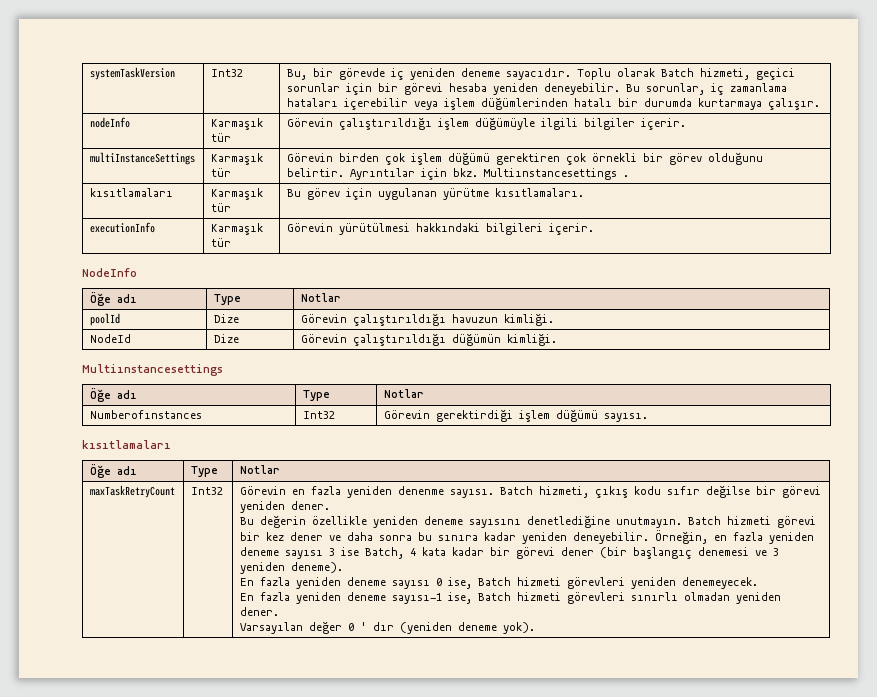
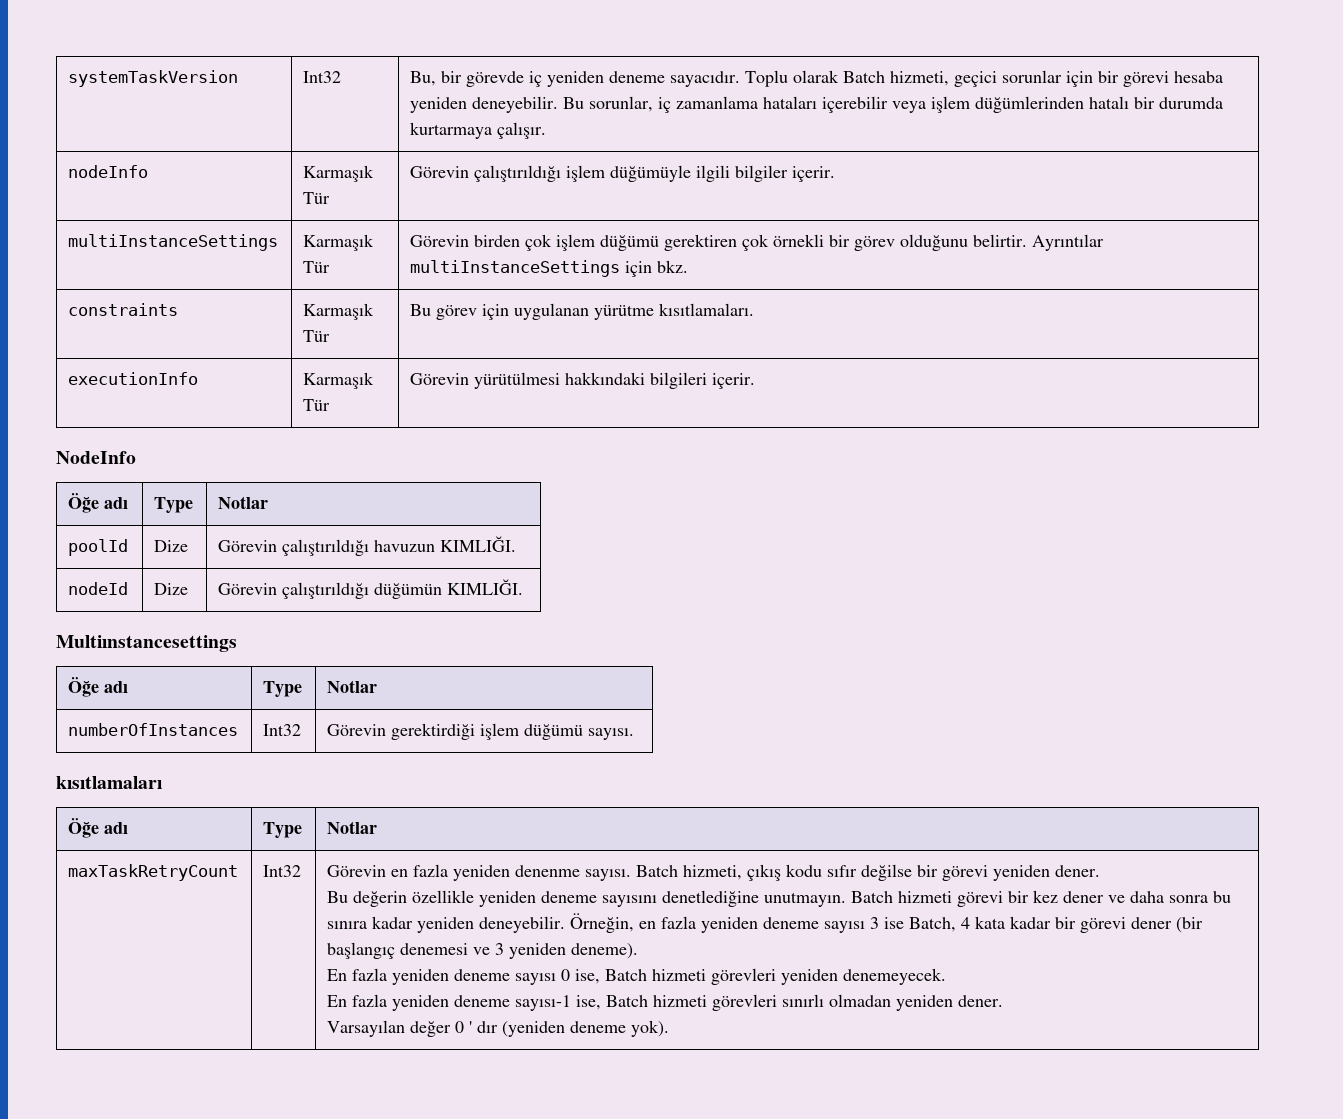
[210,133,231,142] tür -> [303,192,331,204] Tür
[210,168,231,177] tür -> [303,261,331,273] Tür
(415, 174) none -> [410,260,621,277] multiInstanceSettings
[483,168,629,180] [89,188,173,197] [210,188,263,200] [210,203,231,212] Multiınstancesettings . // kısıtlamaları | Karmaşık tür -> [68,303,179,316] [303,303,375,320] [303,330,331,342] // constraints | Karmaşık Tür
[210,238,231,247] tür -> [303,399,331,411] Tür
[503,313,554,326] [89,334,131,343] kimliği. // NodeId -> [440,536,517,552] [68,582,129,595] KIMLIĞI. // nodeId
[506,333,557,346] kimliği. -> [447,579,524,595] KIMLIĞI.
[89,410,202,419] Numberofınstances -> [68,723,239,736] numberOfInstances

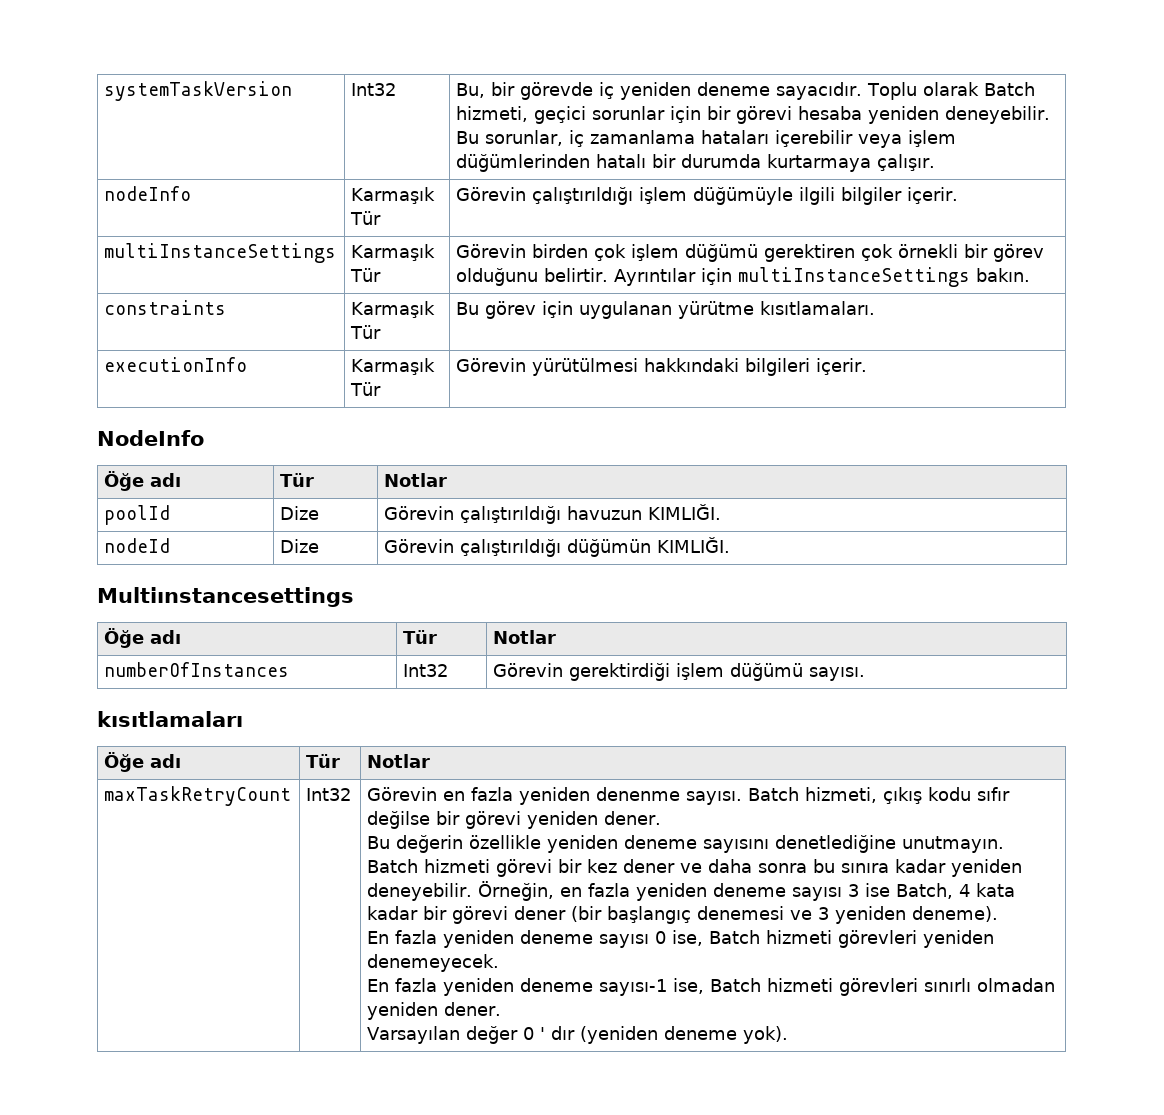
[410,260,689,277] multiInstanceSettings için bkz. -> [701,267,1031,287] için multiInstanceSettings bakın.
[154,497,194,513] Type -> [280,473,315,487] Tür
[263,681,303,697] Type -> [403,630,438,644] Tür
[263,822,303,838] Type -> [306,754,341,768] Tür

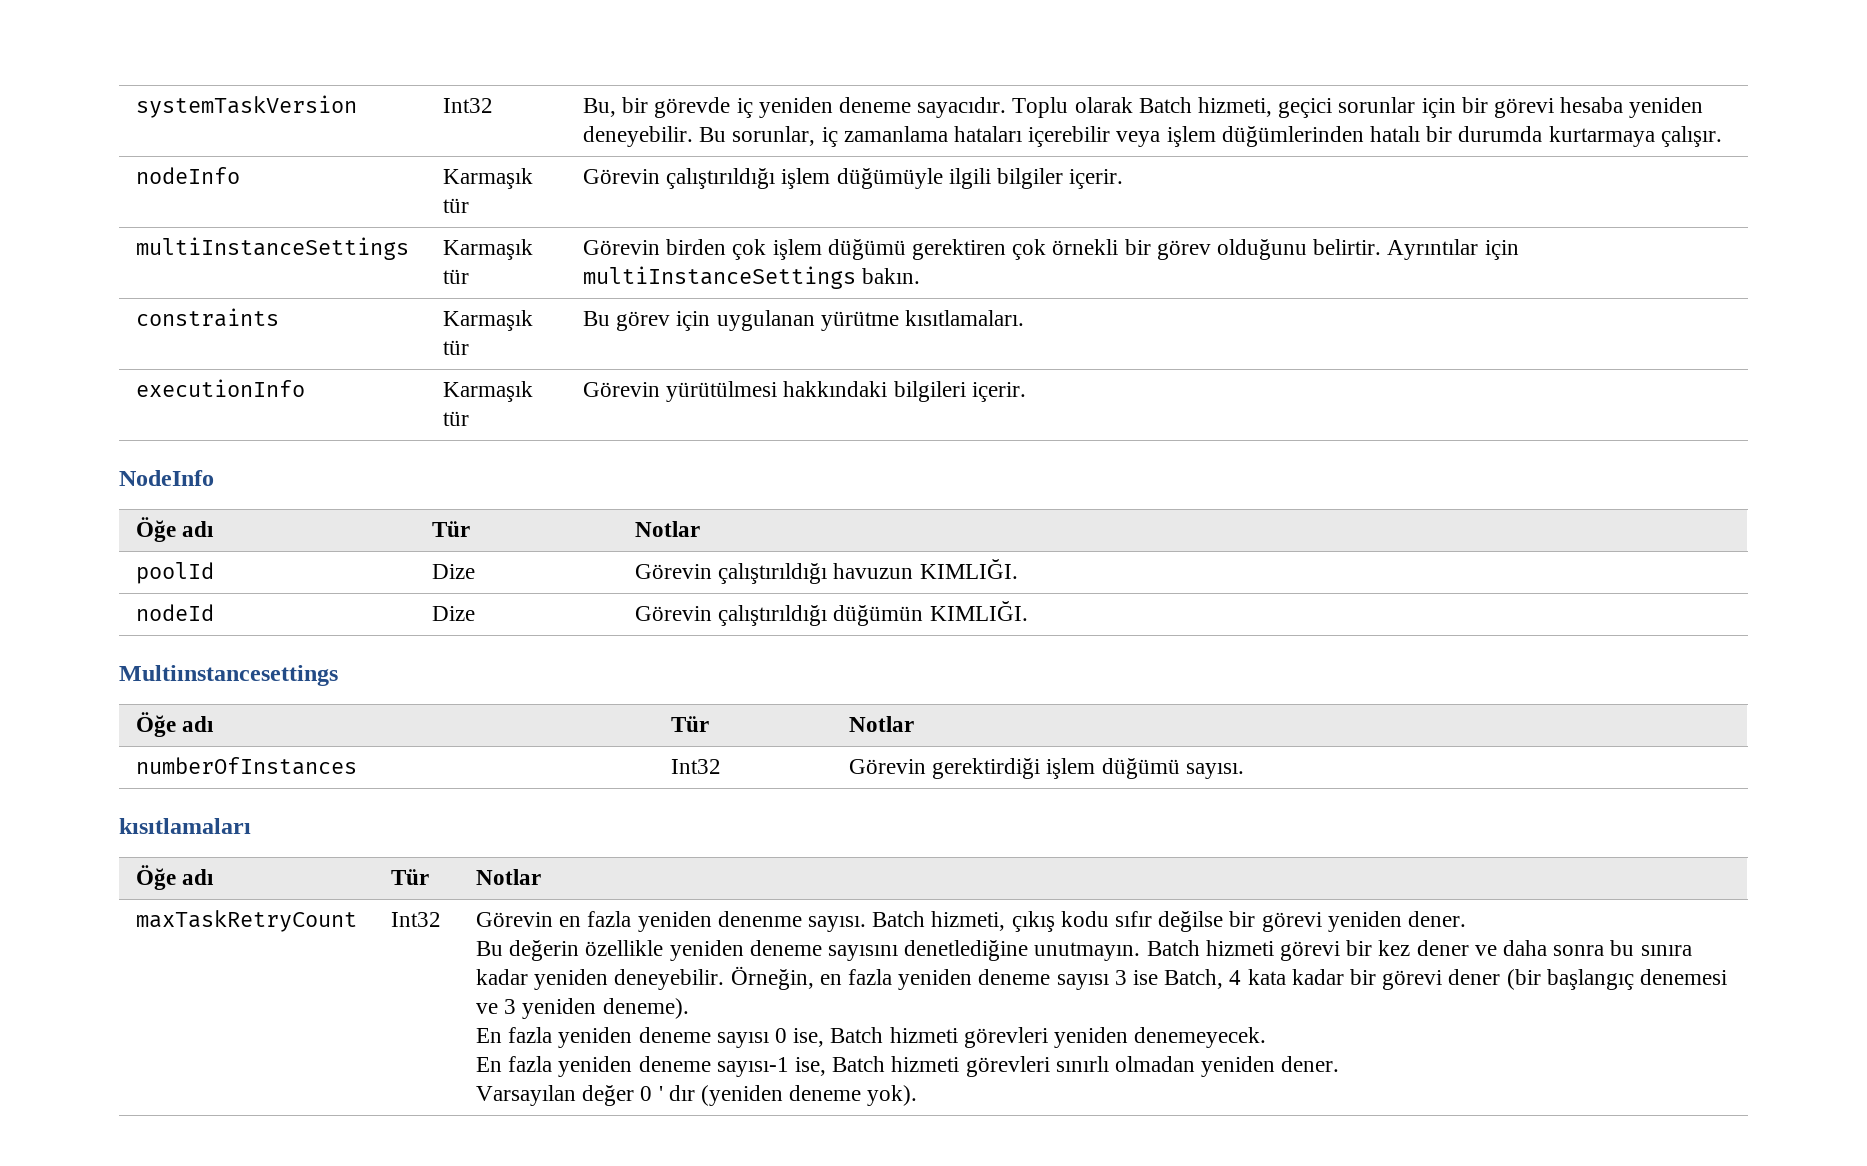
[350,211,382,225] Tür -> [442,198,469,213] tür
[350,268,382,282] Tür -> [442,269,469,284] tür
[350,325,382,339] Tür -> [442,340,469,355] tür
[350,382,382,396] Tür -> [442,411,469,426] tür

